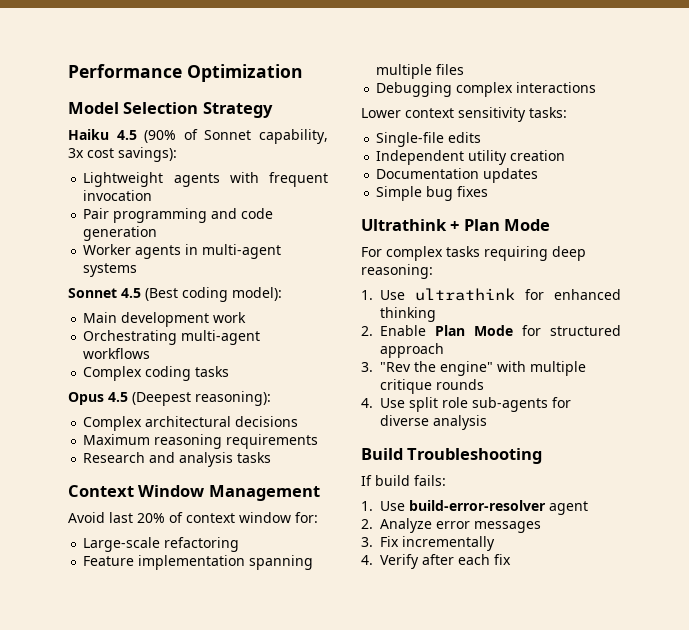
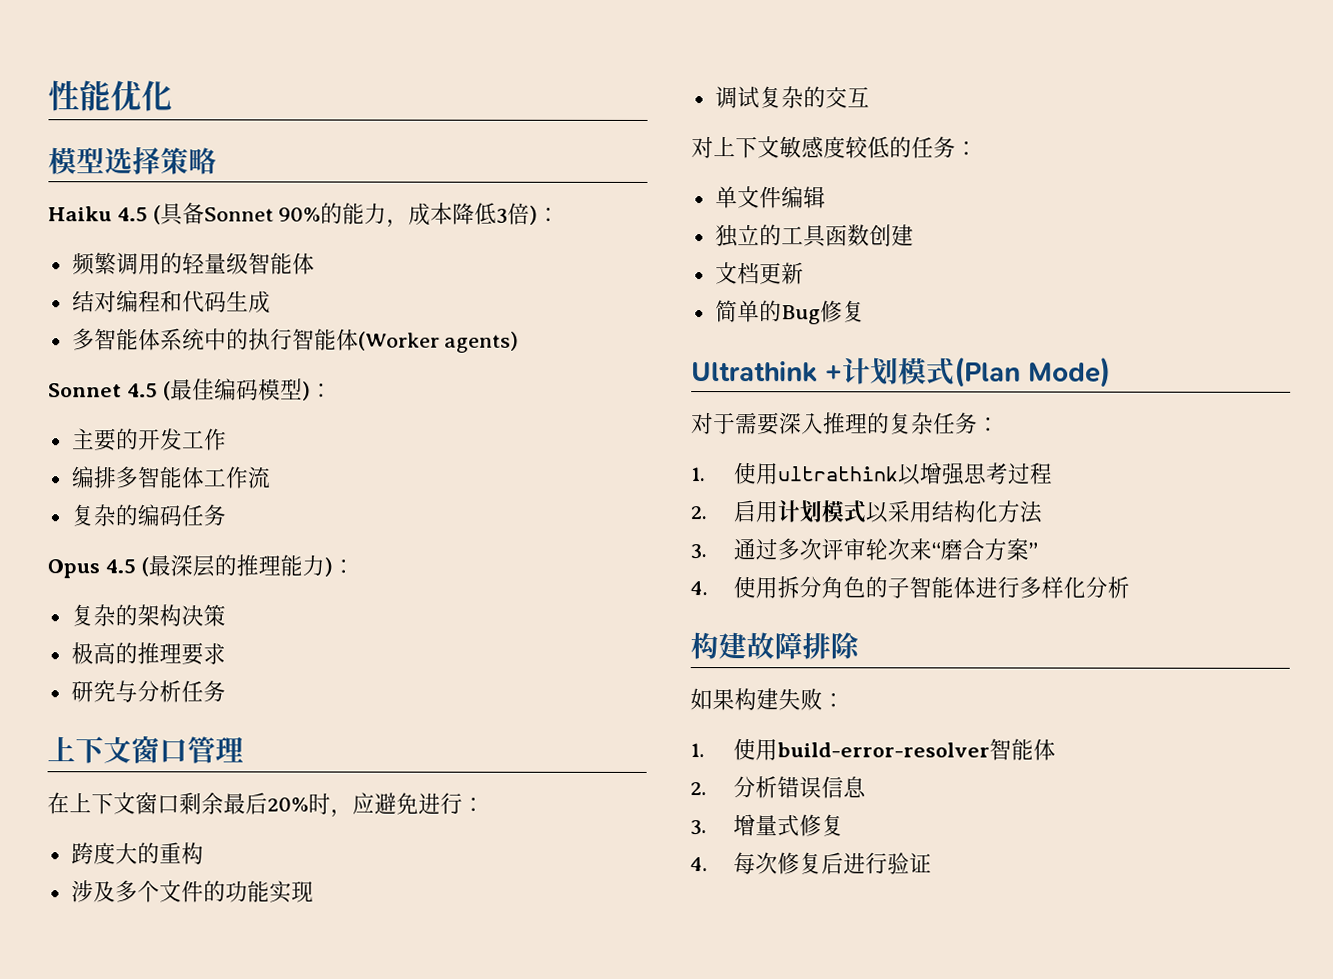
[68,64,303,82] [68,102,273,118] [68,129,328,144] [68,147,177,162] [83,172,328,187] [83,190,153,201] [83,208,274,223] [83,226,158,241] [83,244,282,259] [83,263,138,277] [68,287,282,302] [83,312,247,327] [83,330,261,345] [83,348,151,359] [83,366,230,381] [68,391,271,406] [83,416,299,431] [83,434,319,449] [83,452,272,467] [68,485,320,501] [68,512,318,523] [83,537,240,552] [83,555,314,570] [376,64,465,79] [376,82,597,97] [361,107,567,122] [376,132,482,147] [376,150,566,165] [376,168,539,183] [376,186,489,201] [361,219,551,231] [361,246,586,261] [361,264,433,279] [361,288,621,301] [380,307,436,322] [361,325,621,336] [380,343,444,358] [361,361,586,376] [380,379,484,394] [361,397,571,412] [380,415,487,430] [361,448,543,464] [361,475,446,486] [361,500,588,515] [361,518,541,533] [361,536,495,551] [361,554,511,569] Performance Optimization // Model Selection Strategy // Haiku 4.5 (90% of Sonnet capability, 3x cost savings): // Lightweight agents with frequent invocation // Pair programming and code generation // Worker agents in multi-agent systems // Sonnet 4.5 (Best coding model): // Main development work // Orchestrating multi-agent workflows // Complex coding tasks // Opus 4.5 (Deepest reasoning): // Complex architectural decisions // Maximum reasoning requirements // Research and analysis tasks // Context Window Management // Avoid last 20% of context window for: // Large-scale refactoring // Feature implementation spanning multiple files // Debugging complex interactions // Lower context sensitivity tasks: // Single-file edits // Independent utility creation // Documentation updates // Simple bug fixes // Ultrathink + Plan Mode // For complex tasks requiring deep reasoning: // 1. Use ultrathink for enhanced thinking // 2. Enable Plan Mode for structured approach // 3. "Rev the engine" with multiple critique rounds // 4. Use split role sub-agents for diverse analysis // Build Troubleshooting // If build fails: // 1. Use build-error-resolver agent // 2. Analyze error messages // 3. Fix incrementally // 4. Verify after each fix -> [48,80,173,112] [48,146,217,175] [48,202,561,228] [71,252,315,276] [71,290,271,314] [71,328,520,353] [48,378,333,401] [71,428,227,452] [71,466,271,489] [70,504,226,527] [47,554,355,579] [70,604,226,627] [70,642,226,666] [70,680,226,703] [47,736,244,764] [47,792,485,818] [70,842,204,865] [70,880,314,904] [714,86,870,109] [691,136,978,159] [714,186,826,209] [714,224,914,248] [714,262,804,285] [714,300,865,325] [691,356,1111,388] [691,412,1000,436] [691,462,1053,486] [690,500,1042,524] [690,538,1038,561] [690,576,1130,599] [690,632,861,660] [690,688,845,711] [690,738,1056,761] [690,776,866,799] [690,814,844,837] [690,852,932,875] 性能优化 // 模型选择策略 // Haiku 4.5 (具备Sonnet 90%的能力，成本降低3倍)： // 频繁调用的轻量级智能体 // 结对编程和代码生成 // 多智能体系统中的执行智能体(Worker agents) // Sonnet 4.5 (最佳编码模型)： // 主要的开发工作 // 编排多智能体工作流 // 复杂的编码任务 // Opus 4.5 (最深层的推理能力)： // 复杂的架构决策 // 极高的推理要求 // 研究与分析任务 // 上下文窗口管理 // 在上下文窗口剩余最后20%时，应避免进行： // 跨度大的重构 // 涉及多个文件的功能实现 // 调试复杂的交互 // 对上下文敏感度较低的任务： // 单文件编辑 // 独立的工具函数创建 // 文档更新 // 简单的Bug修复 // Ultrathink +计划模式(Plan Mode) // 对于需要深入推理的复杂任务： // 1.使用ultrathink以增强思考过程 // 2.启用计划模式以采用结构化方法 // 3.通过多次评审轮次来“磨合方案” // 4.使用拆分角色的子智能体进行多样化分析 // 构建故障排除 // 如果构建失败： // 1.使用build-error-resolver智能体 // 2.分析错误信息 // 3.增量式修复 // 4.每次修复后进行验证

